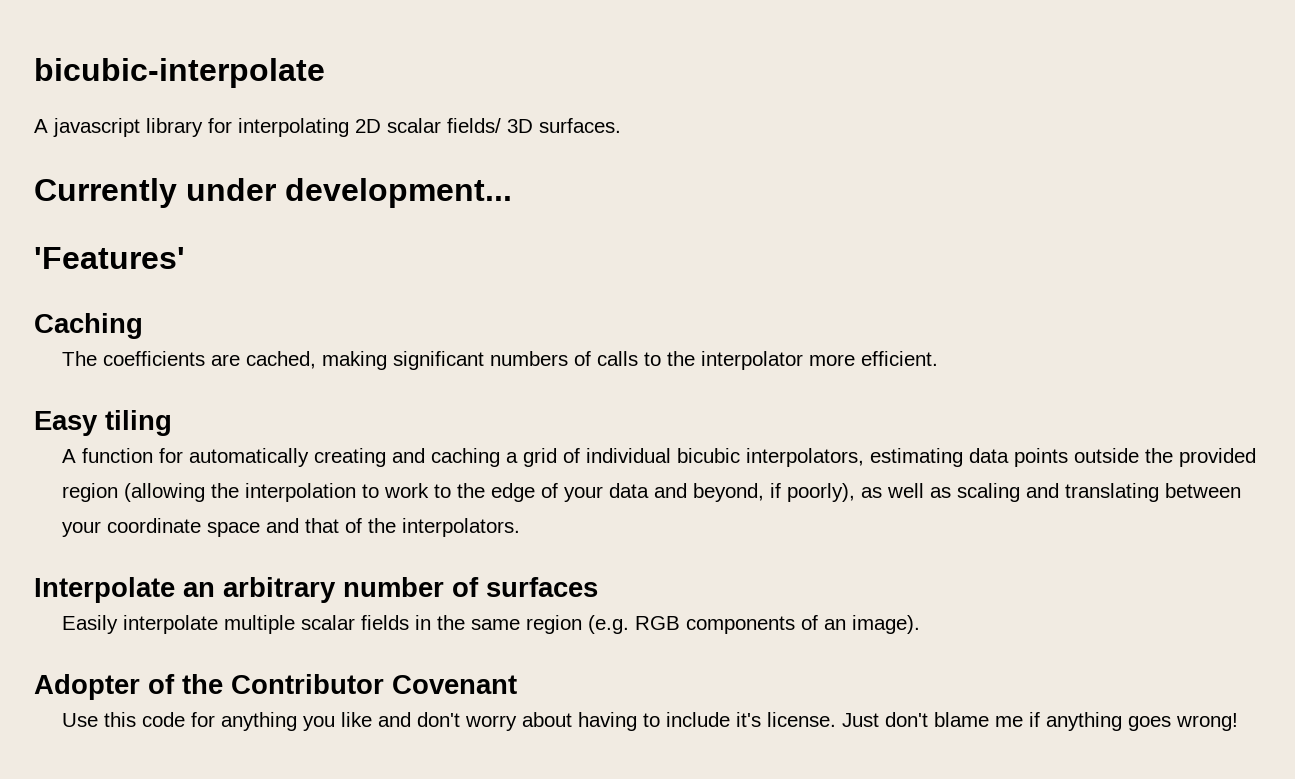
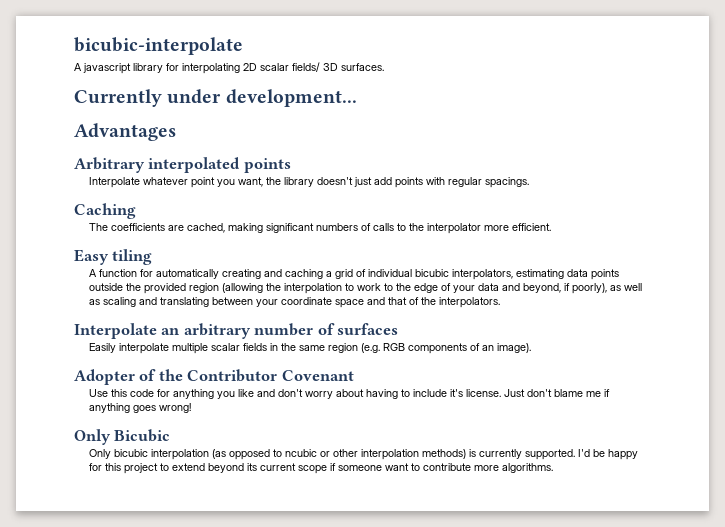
[34,247,185,269] 'Features' -> [74,123,176,141] [74,157,291,173] [88,177,529,188] Advantages // Arbitrary interpolated points // Interpolate whatever point you want, the library doesn't just add points with regular spacings.
(1239, 722) none -> [74,429,171,445] [88,449,638,460] [88,463,553,474] // Only Bicubic // Only bicubic interpolation (as opposed to ncubic or other interpolation methods) is currently supported. I'd be happy for this project to extend beyond its current scope if someone want to contribute more algorithms.

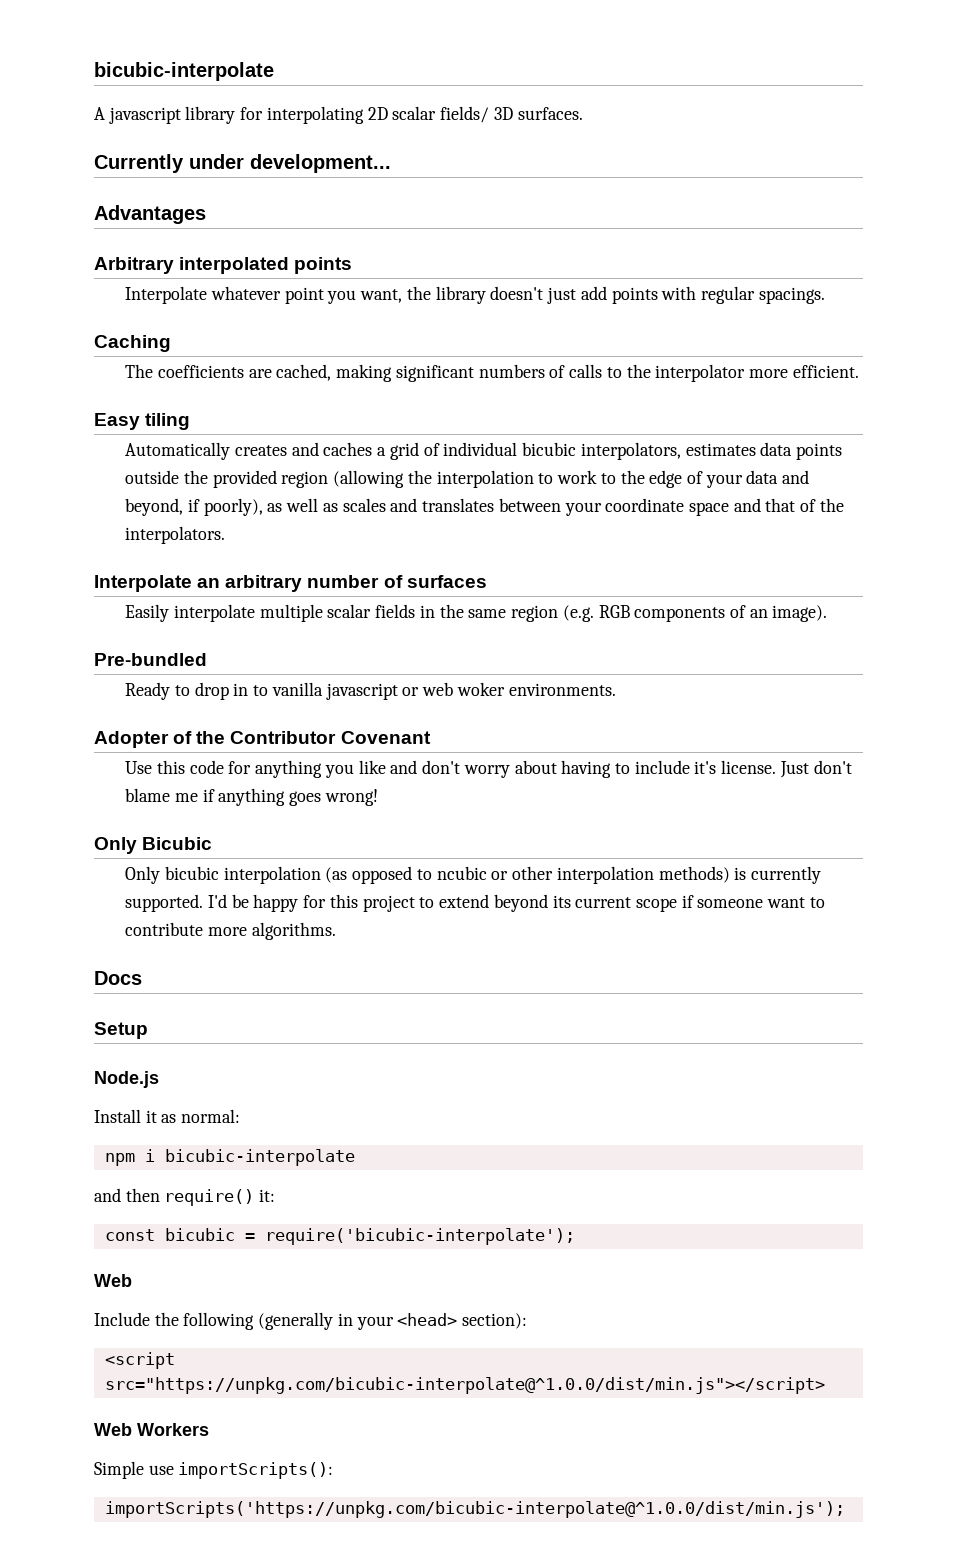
[88,269,323,279] A function for automatically creating and caching -> [125,442,373,460] Automatically creates and caches
[515,269,564,279] estimating -> [685,443,756,456] estimates
[102,297,209,307] scaling and translating -> [342,498,495,512] scales and translates
(531, 348) none -> [94,653,207,666] [125,682,616,700] // Pre-bundled // Ready to drop in to vanilla javascript or web woker environments.
(553, 468) none -> [94,971,142,985] [94,1022,148,1039] [94,1071,159,1088] [94,1109,241,1123] [104,1149,355,1166] [94,1188,276,1206] [104,1228,575,1245] [94,1274,132,1287] [94,1312,528,1330] [104,1352,175,1369] [104,1377,825,1394] [94,1423,209,1436] [94,1461,334,1479] [104,1501,845,1518] // Docs // Setup // Node.js // Install it as normal: // npm i bicubic-interpolate // and then require() it: // const bicubic = require('bicubic-interpolate'); // Web // Include the following (generally in your <head> section): // <script src="https://unpkg.com/bicubic-interpolate@^1.0.0/dist/min.js"></script> // Web Workers // Simple use importScripts(): // importScripts('https://unpkg.com/bicubic-interpolate@^1.0.0/dist/min.js');

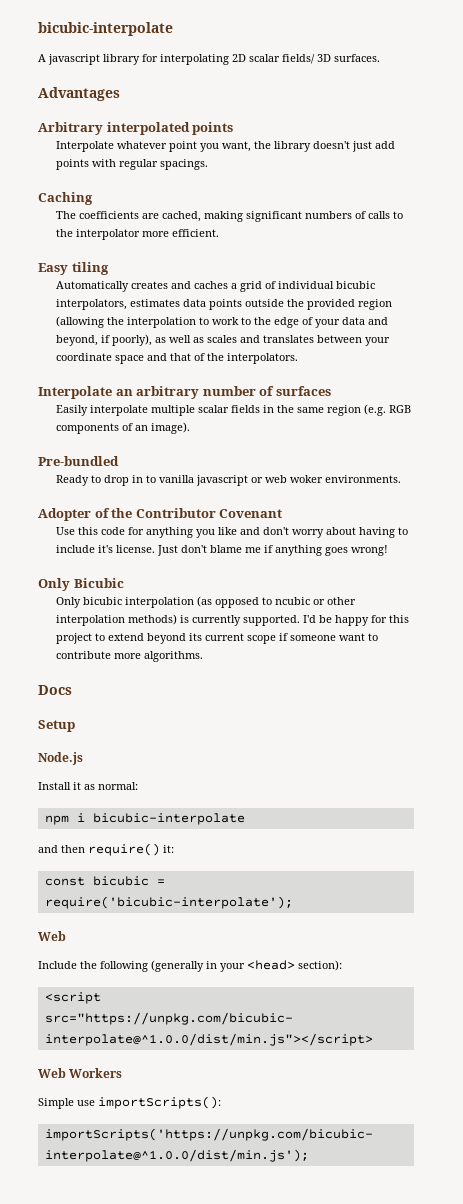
[94,154,391,173] // Currently under development... -> (380, 58) none

